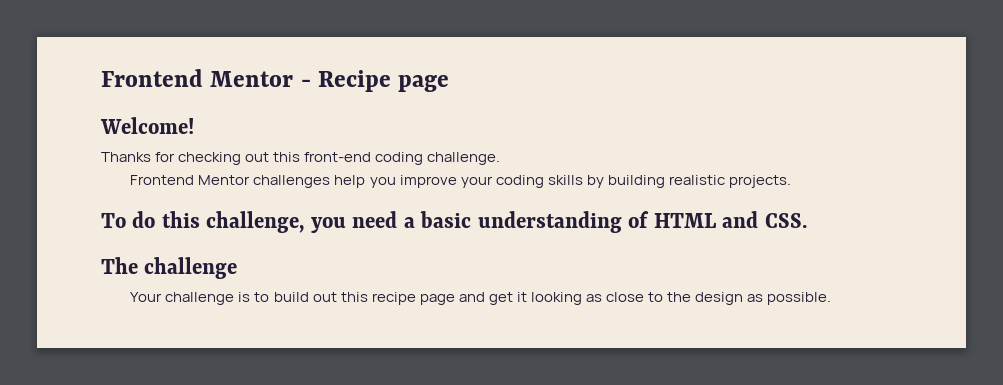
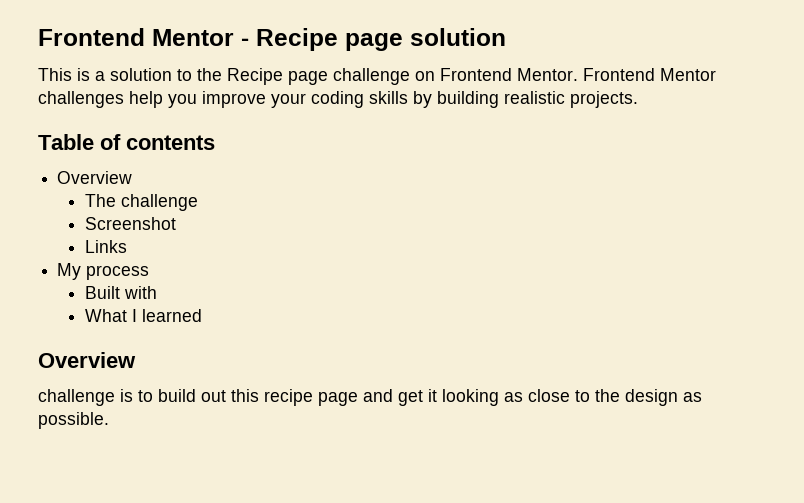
[100,117,194,134] [101,152,501,165] // Welcome! // Thanks for checking out this front-end coding challenge. // -> [410,28,506,46] [38,68,578,85] solution // This is a solution to the Recipe page challenge on Frontend Mentor.
[101,211,807,233] [101,257,238,279] [130,292,163,302] To do this challenge, you need a basic understanding of HTML and CSS. // The challenge // Your -> [38,134,215,150] [57,171,133,184] [84,194,198,211] [84,217,176,230] [84,240,127,253] [57,263,150,280] [84,286,157,299] [84,309,202,322] [38,352,136,368] Table of contents // Overview // The challenge // Screenshot // Links // My process // Built with // What I learned // Overview //

